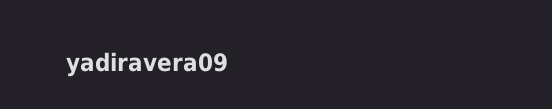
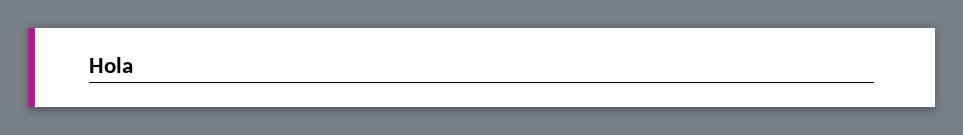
[66,52,228,77] yadiravera09 -> [89,57,133,73] Hola

